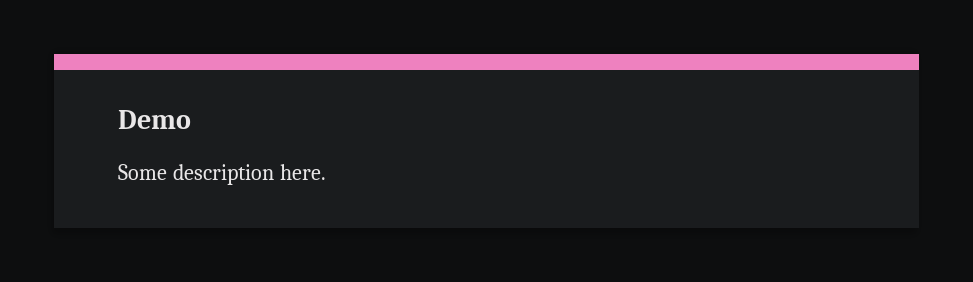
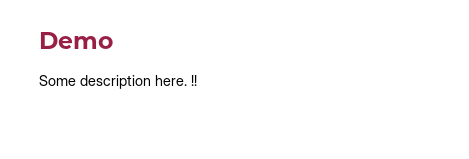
(326, 172) none -> [191,75,197,86] !!

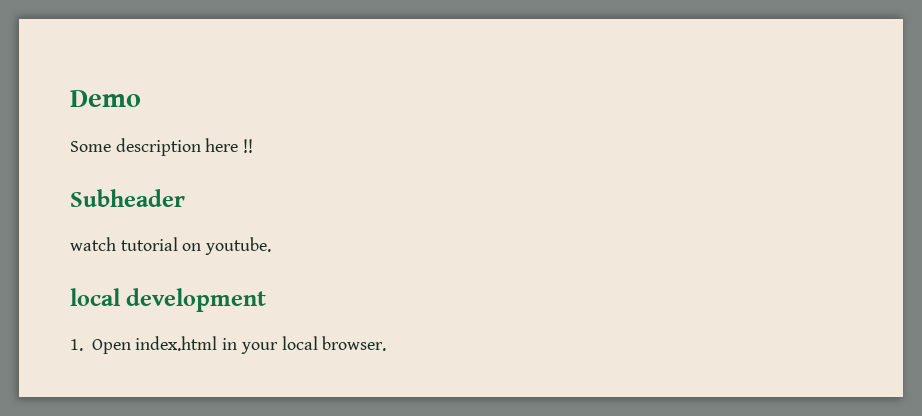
[155,75,187,86] here. -> [205,138,239,152] here
(197, 80) none -> [70,189,185,207] [70,237,272,255] [70,288,267,312] [70,336,387,354] // Subheader // watch tutorial on youtube. // local development // 1. Open index.html in your local browser.

